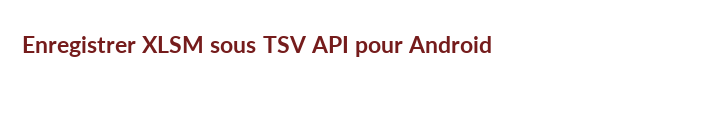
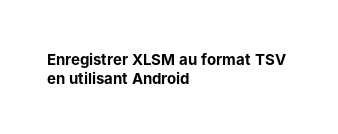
[210,36,404,57] sous TSV API pour -> [179,53,287,65] [47,71,129,84] au format TSV en utilisant

